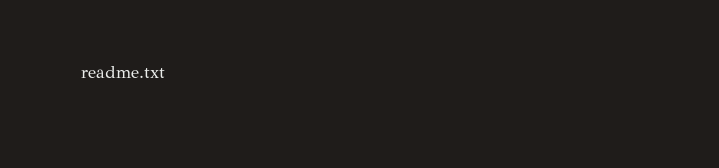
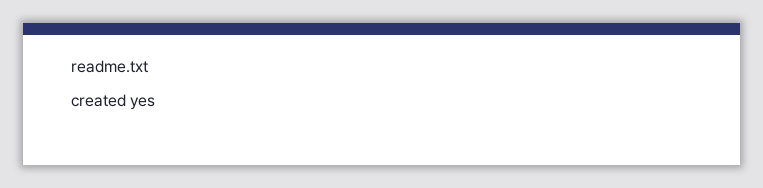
(165, 72) none -> [71,94,156,110] // created yes

